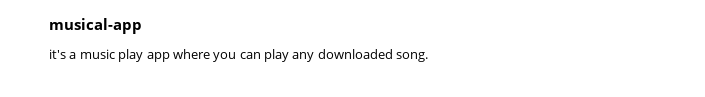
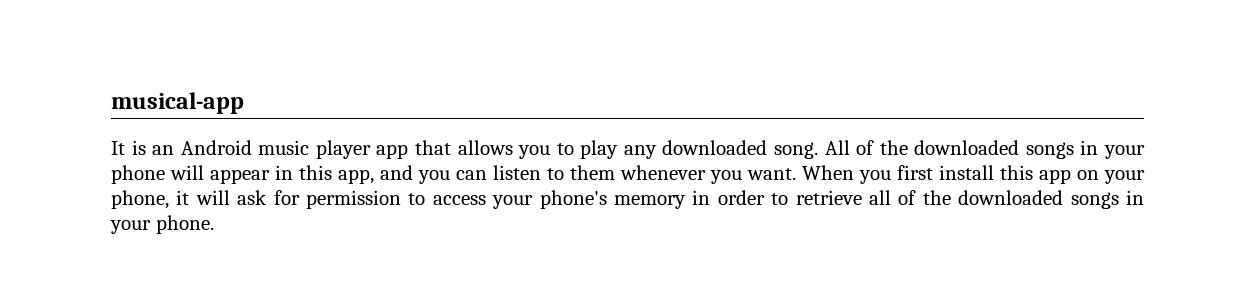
[49,49,429,62] it's a music play app where you can play any downloaded song. -> [111,140,1145,159] [111,165,1145,184] [111,190,1144,209] [110,215,214,234] It is an Android music player app that allows you to play any downloaded song. All of the downloaded songs in your phone will appear in this app, and you can listen to them whenever you want. When you first install this app on your phone, it will ask for permission to access your phone's memory in order to retrieve all of the downloaded songs in your phone.

